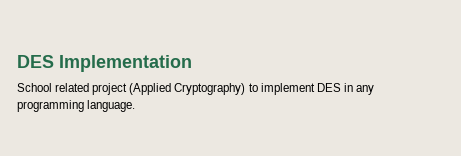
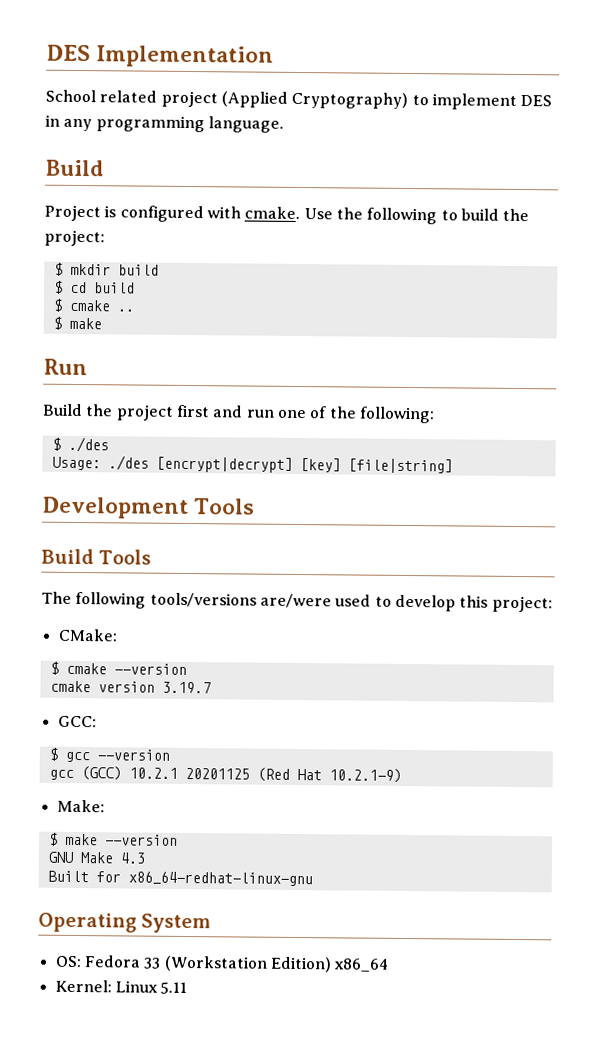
(136, 106) none -> [45,159,104,177] [44,204,530,225] [44,229,105,247] [53,262,159,276] [53,280,135,294] [52,298,134,312] [52,316,102,330] [43,358,88,376] [42,403,435,424] [51,436,109,453] [51,455,453,474] [42,496,256,520] [41,548,152,565] [41,591,553,613] [57,628,118,642] [49,661,187,675] [49,680,211,694] [57,715,97,728] [48,747,170,763] [48,766,402,783] [56,799,105,813] [48,832,178,846] [47,851,145,864] [47,870,313,887] [38,912,212,934] [54,955,390,973] [54,979,188,995] // Build // Project is configured with cmake. Use the following to build the project: // $ mkdir build // $ cd build // $ cmake .. // $ make // Run // Build the project first and run one of the following: // $ ./des // Usage: ./des [encrypt|decrypt] [key] [file|string] // Development Tools // Build Tools // The following tools/versions are/were used to develop this project: // CMake: // $ cmake --version // cmake version 3.19.7 // GCC: // $ gcc --version // gcc (GCC) 10.2.1 20201125 (Red Hat 10.2.1-9) // Make: // $ make --version // GNU Make 4.3 // Built for x86_64-redhat-linux-gnu // Operating System // OS: Fedora 33 (Workstation Edition) x86_64 // Kernel: Linux 5.11

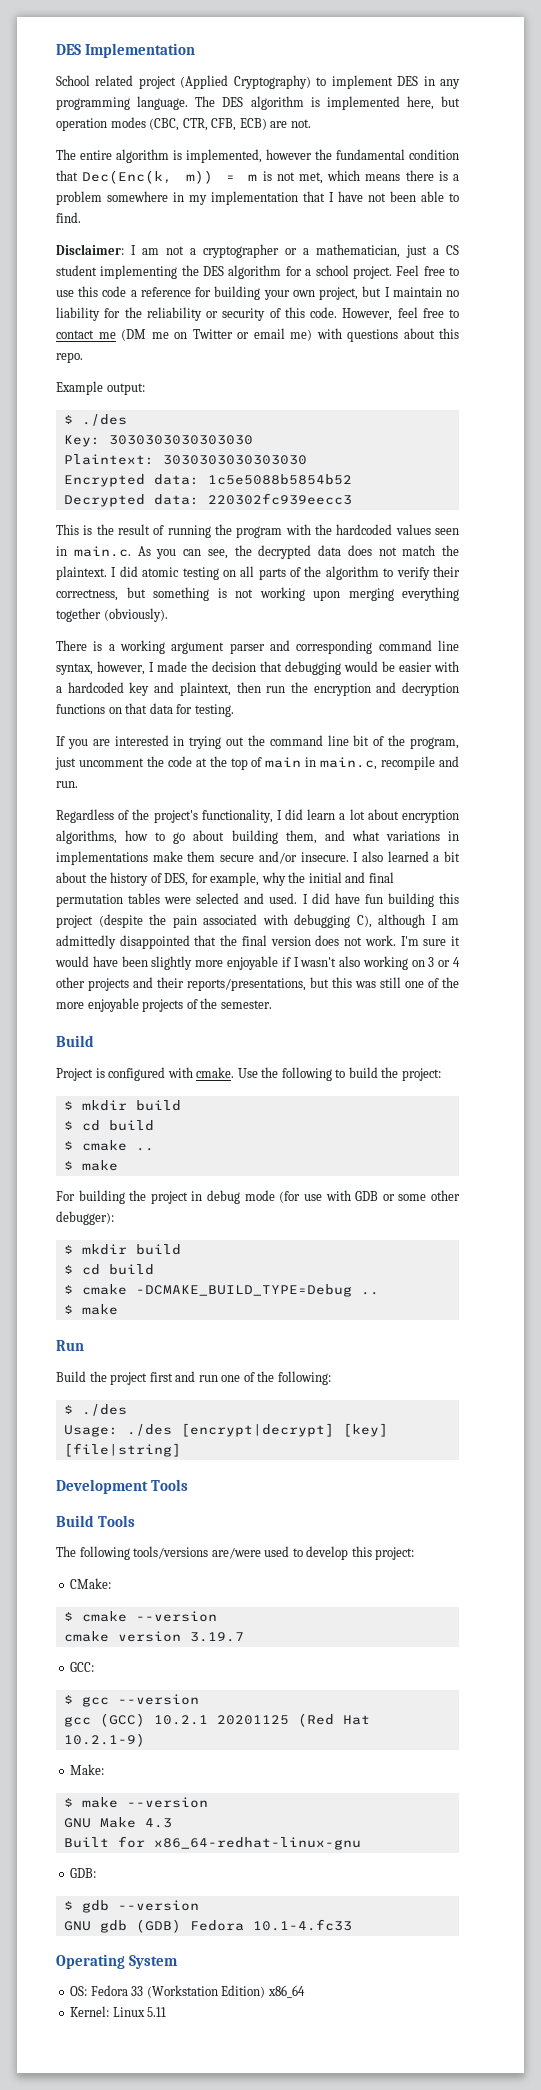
(284, 124) none -> [195,96,460,110] [56,117,311,131] [56,149,459,163] [56,170,459,184] [56,191,459,205] [56,212,81,223] [56,244,459,258] [56,265,460,279] [56,286,459,300] [56,307,459,321] [56,328,459,342] [56,352,83,363] [56,381,145,395] [63,414,127,426] [63,435,253,447] [63,454,307,465] [63,474,352,487] [63,493,352,507] [56,524,459,538] [56,545,459,559] [56,566,460,580] [56,587,459,601] [56,608,168,622] [56,640,459,654] [56,661,459,675] [56,682,459,696] [56,703,234,717] [56,735,460,749] [55,756,459,770] [56,781,78,788] [56,809,460,823] [56,830,460,844] [56,851,460,865] [56,872,394,886] [56,893,459,907] [56,914,459,928] [56,935,461,949] [55,956,460,970] [56,977,459,991] [56,998,272,1012] The DES algorithm is implemented here, but operation modes (CBC, CTR, CFB, ECB) are not. // The entire algorithm is implemented, however the fundamental condition that Dec(Enc(k, m)) = m is not met, which means there is a problem somewhere in my implementation that I have not been able to find. // Disclaimer: I am not a cryptographer or a mathematician, just a CS student implementing the DES algorithm for a school project. Feel free to use this code a reference for building your own project, but I maintain no liability for the reliability or security of this code. However, feel free to contact me (DM me on Twitter or email me) with questions about this repo. // Example output: // $ ./des // Key: 3030303030303030 // Plaintext: 3030303030303030 // Encrypted data: 1c5e5088b5854b52 // Decrypted data: 220302fc939eecc3 // This is the result of running the program with the hardcoded values seen in main.c. As you can see, the decrypted data does not match the plaintext. I did atomic testing on all parts of the algorithm to verify their correctness, but something is not working upon merging everything together (obviously). // There is a working argument parser and corresponding command line syntax, however, I made the decision that debugging would be easier with a hardcoded key and plaintext, then run the encryption and decryption functions on that data for testing. // If you are interested in trying out the command line bit of the program, just uncomment the code at the top of main in main.c, recompile and run. // Regardless of the project's functionality, I did learn a lot about encryption algorithms, how to go about building them, and what variations in implementations make them secure and/or insecure. I also learned a bit about the history of DES, for example, why the initial and final permutation tables were selected and used. I did have fun building this project (despite the pain associated with debugging C), although I am admittedly disappointed that the final version does not work. I'm sure it would have been slightly more enjoyable if I wasn't also working on 3 or 4 other projects and their reports/presentations, but this was still one of the more enjoyable projects of the semester.
(102, 323) none -> [56,1190,461,1204] [56,1211,114,1225] [63,1244,181,1255] [63,1264,154,1275] [63,1284,379,1297] [63,1304,118,1315] // For building the project in debug mode (for use with GDB or some other debugger): // $ mkdir build // $ cd build // $ cmake -DCMAKE_BUILD_TYPE=Debug .. // $ make
(313, 879) none -> [70,1868,97,1878] [63,1900,199,1913] [63,1919,352,1933] // GDB: // $ gdb --version // GNU gdb (GDB) Fedora 10.1-4.fc33

